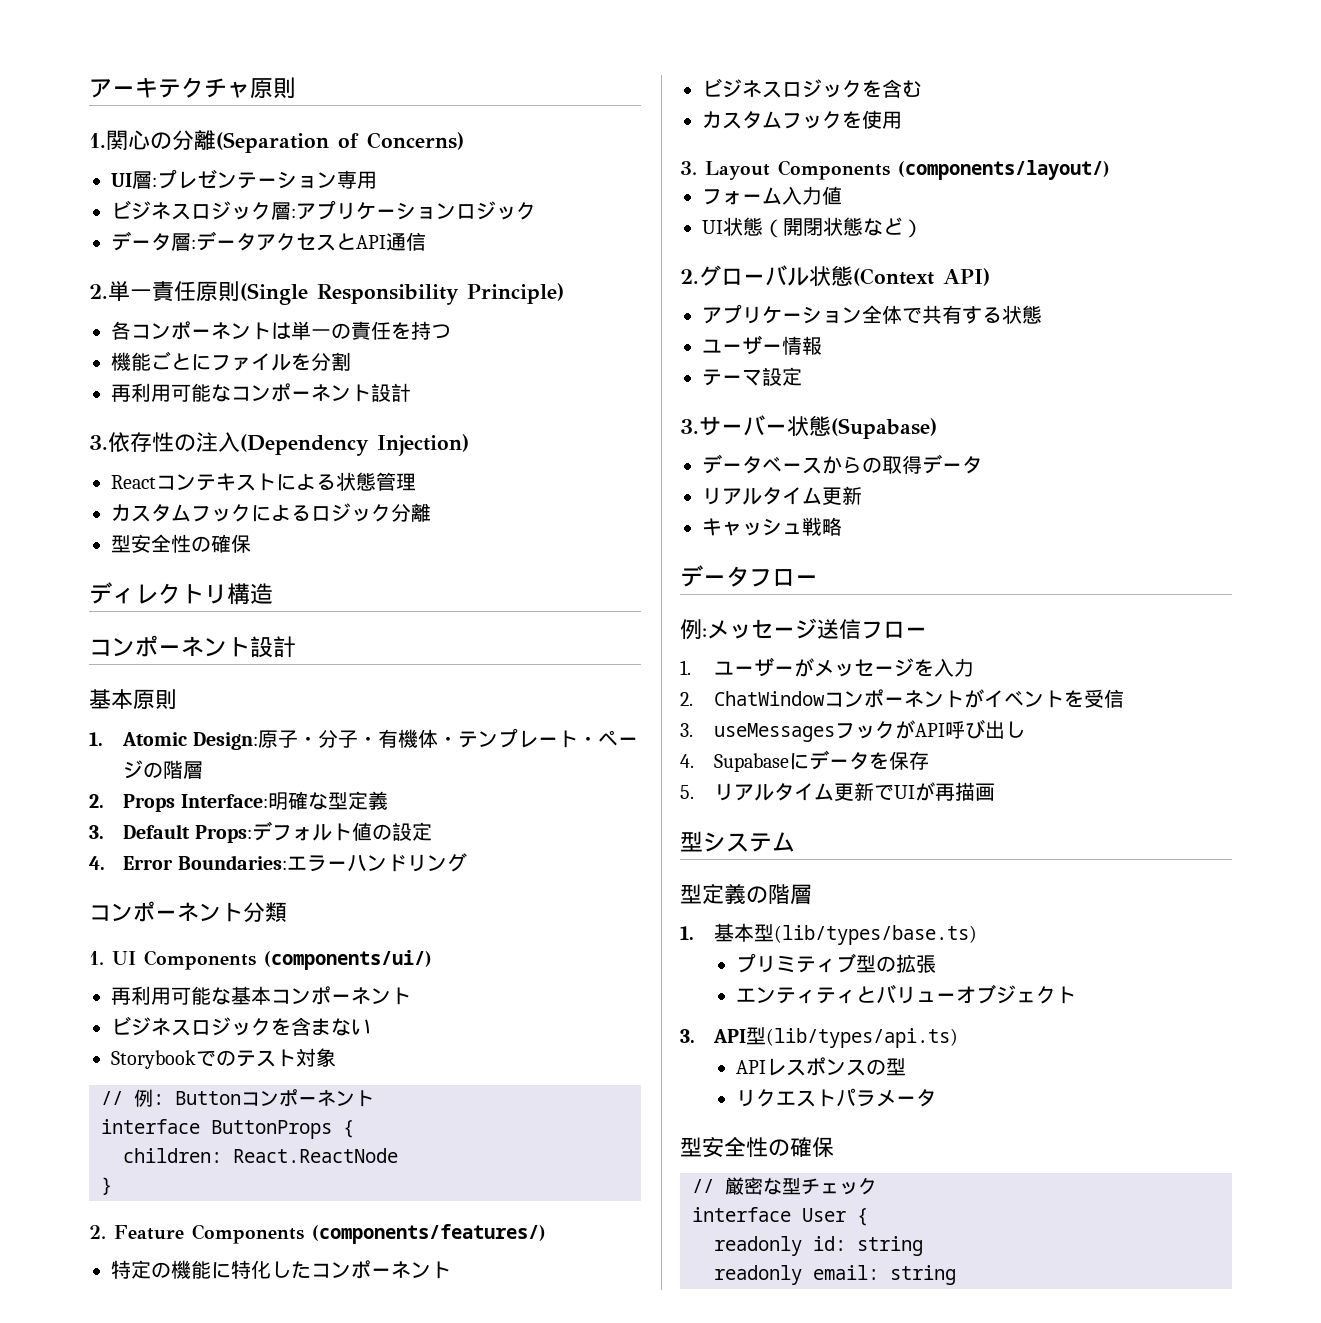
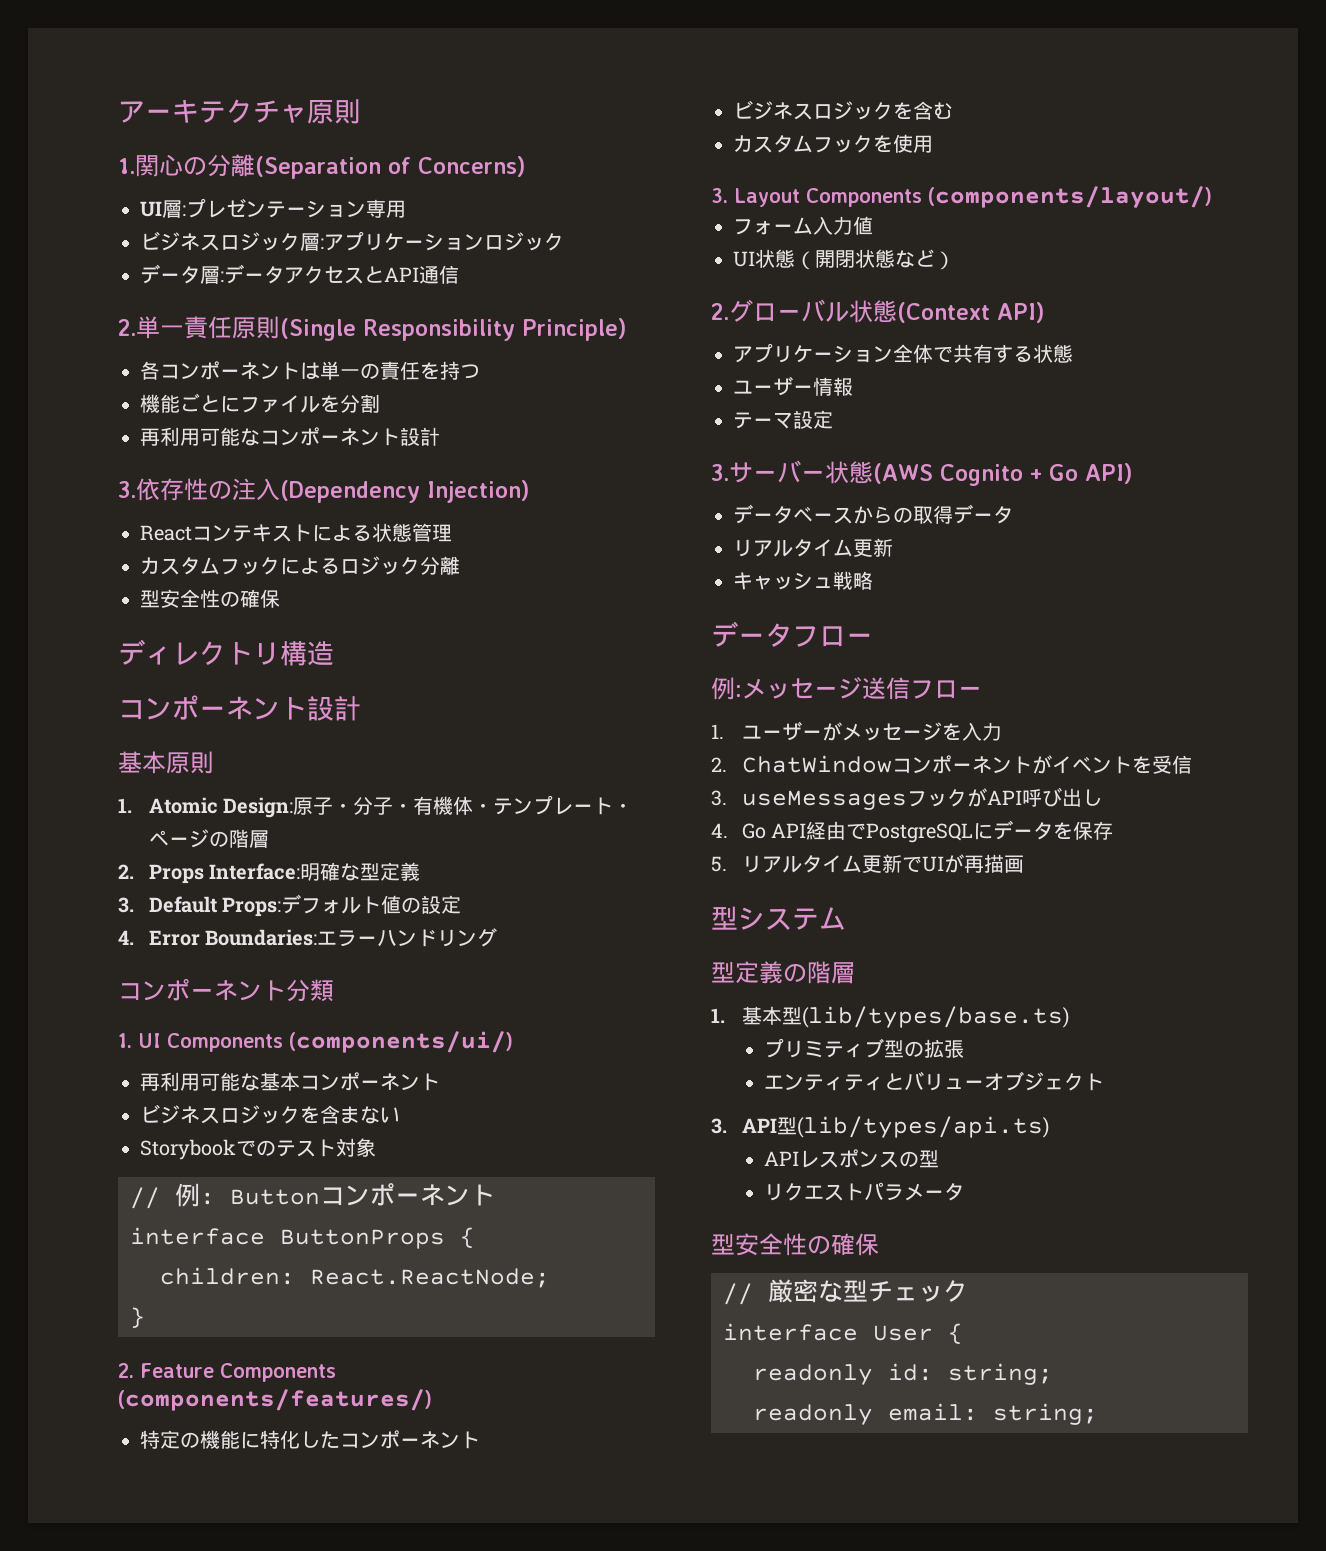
[233,1148,398,1163] React.ReactNode -> [310,1268,550,1288] React.ReactNode;
[831,418,937,439] (Supabase) -> [873,463,1132,486] (AWS Cognito + Go API)
[714,753,790,772] Supabase -> [741,821,974,843] Go API経由でPostgreSQL
[857,1236,923,1256] string -> [948,1363,1053,1385] string;
[890,1265,956,1285] string -> [993,1403,1098,1425] string;

